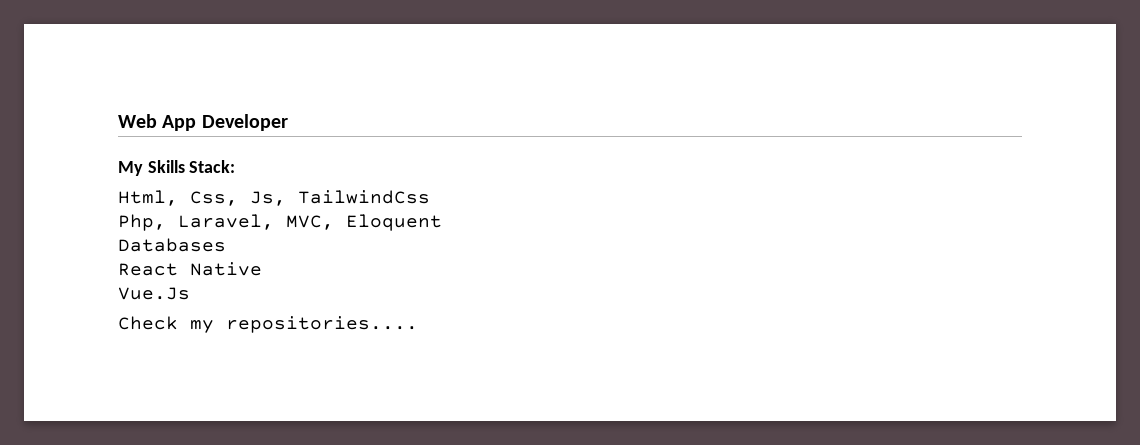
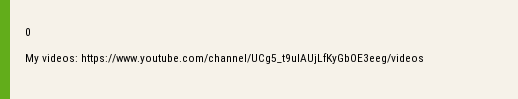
[118,114,288,131] [118,160,236,176] [118,190,430,206] [118,214,442,231] [118,238,226,252] [118,262,262,276] [118,287,190,300] [118,316,418,333] Web App Developer // My Skills Stack: // Html, Css, Js, TailwindCss // Php, Laravel, MVC, Eloquent // Databases // React Native // Vue.Js // Check my repositories.... -> [25,28,31,36] [25,53,425,64] 0 // My videos: https://www.youtube.com/channel/UCg5_t9uIAUjLfKyGbOE3eeg/videos

